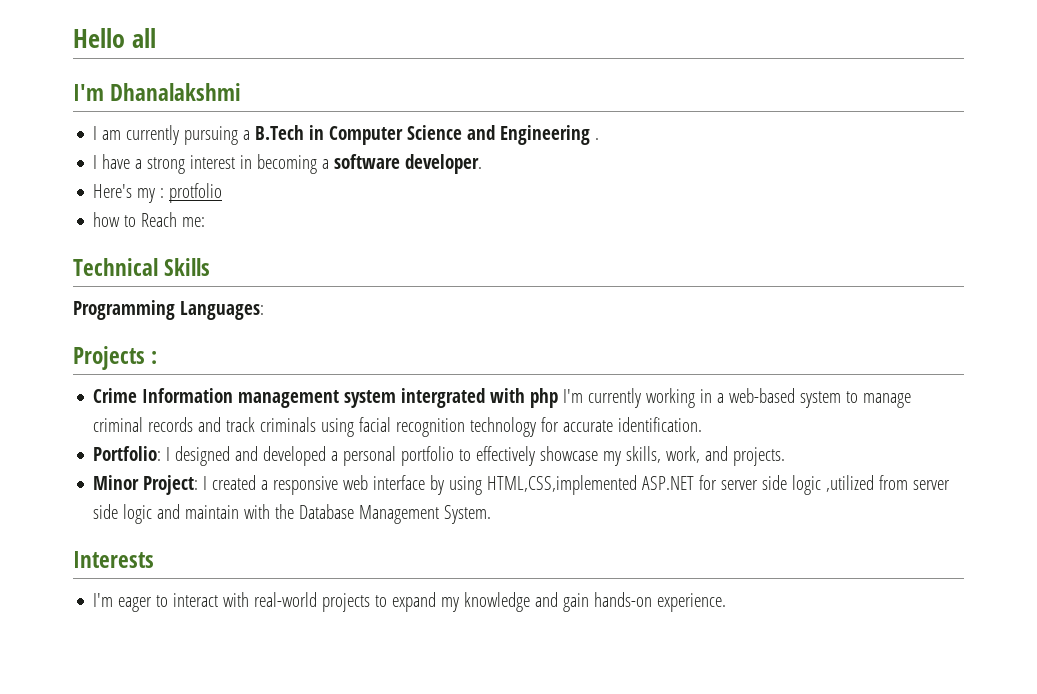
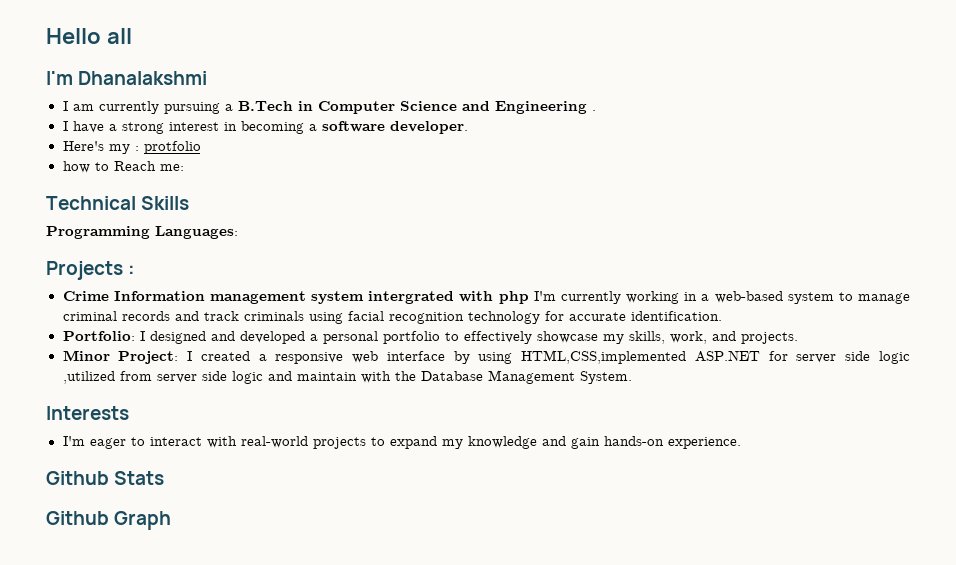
(727, 602) none -> [46,471,165,485] [46,511,172,530] // Github Stats // Github Graph

